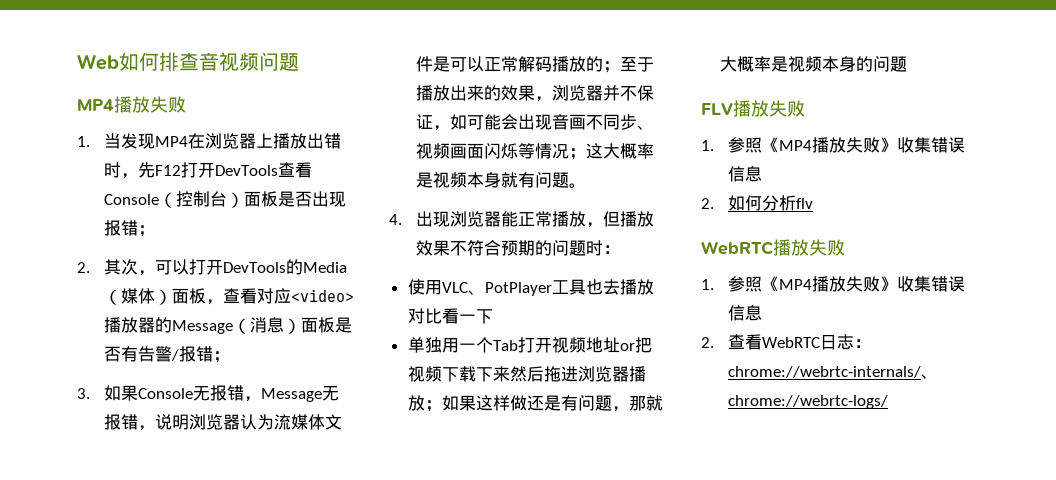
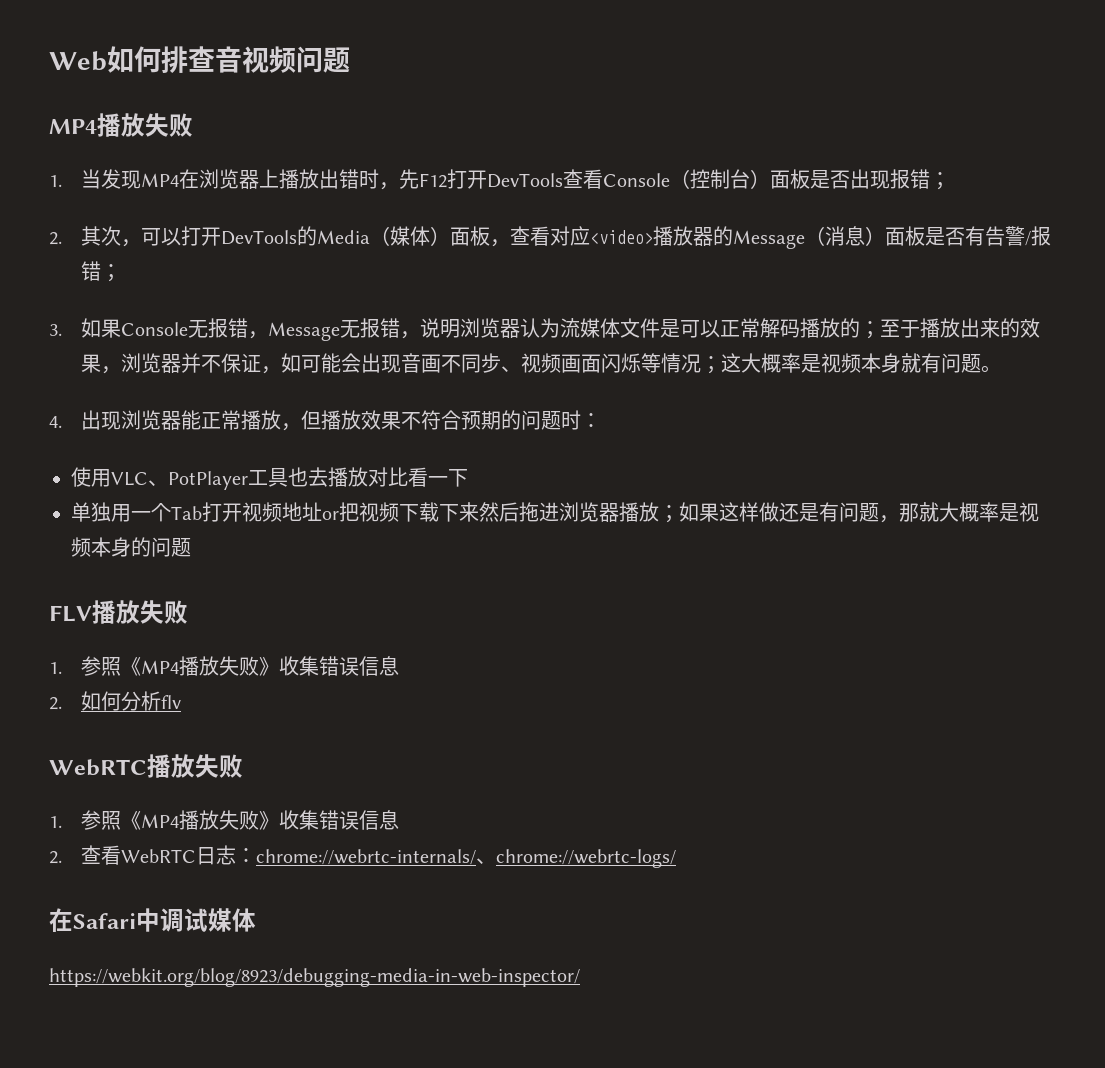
(888, 402) none -> [49,908,256,932] [49,968,580,987] // 在Safari中调试媒体 // https://webkit.org/blog/8923/debugging-media-in-web-inspector/

